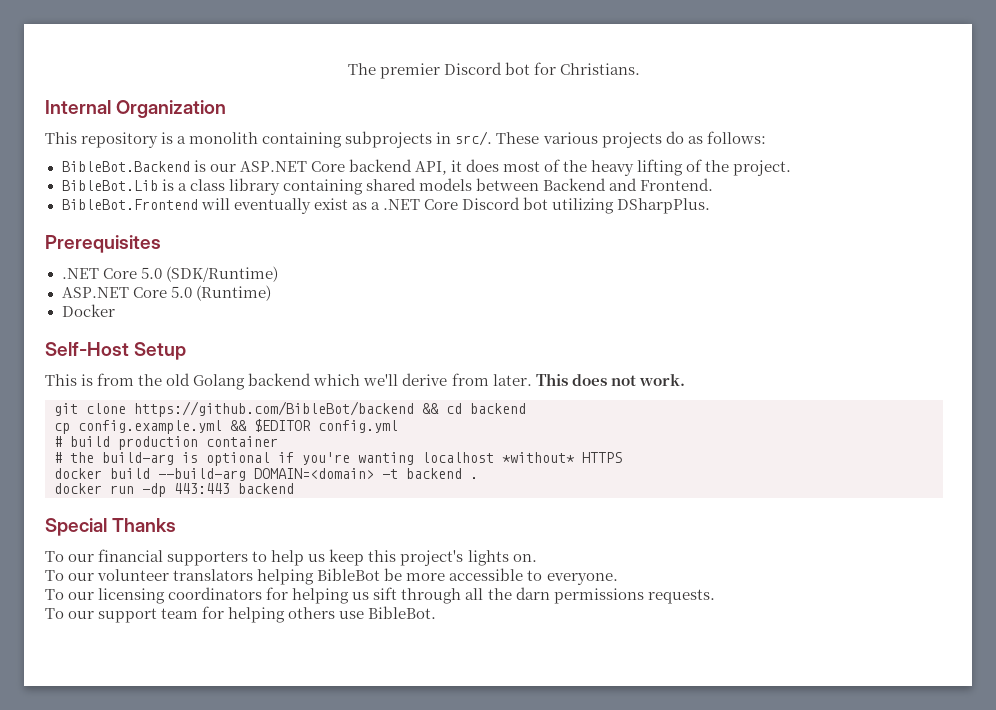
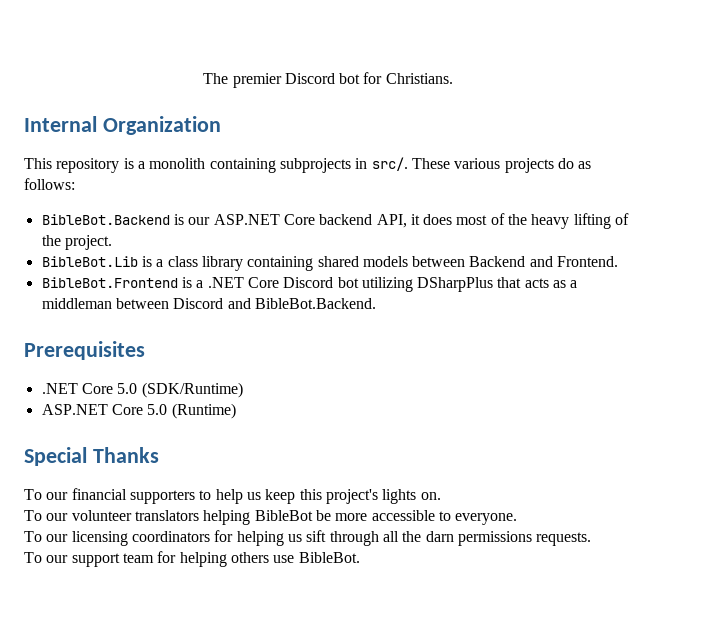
[200,198,367,214] will eventually exist as -> [181,277,192,288] is
[617,198,711,214] DSharpPlus. -> [417,277,578,292] [41,298,376,309] DSharpPlus that acts as a middleman between Discord and BibleBot.Backend.
[61,304,115,317] [45,342,187,360] [45,373,685,390] [54,401,526,417] [54,419,398,434] [54,436,278,450] [54,452,622,466] [54,468,478,481] [54,483,294,497] // Docker // Self-Host Setup // This is from the old Golang backend which we'll derive from later. This does not work. // git clone https://github.com/BibleBot/backend && cd backend // cp config.example.yml && $EDITOR config.yml // # build production container // # the build-arg is optional if you're wanting localhost *without* HTTPS // docker build --build-arg DOMAIN=<domain> -t backend . // docker run -dp 443:443 backend -> (236, 411) none

